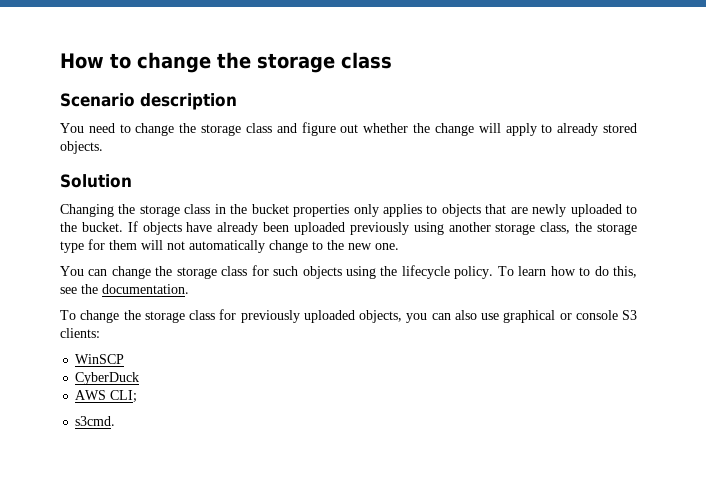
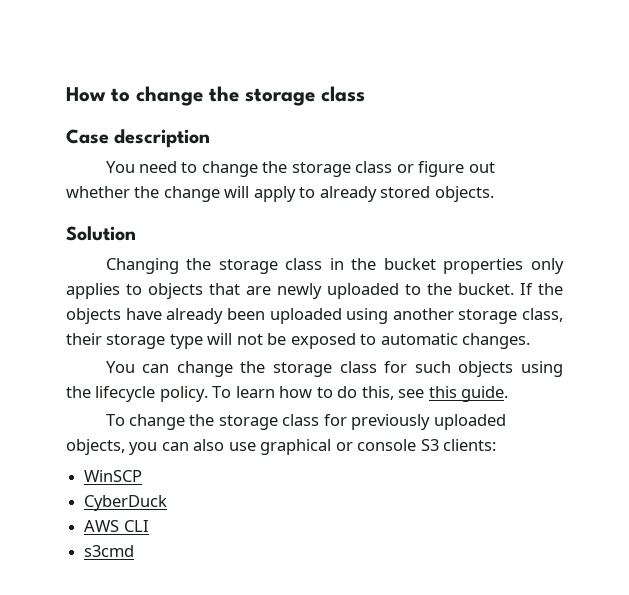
[60,93,135,107] Scenario -> [66,129,109,144] Case
[276,123,297,133] and -> [396,164,414,173] or
(138, 226) none -> [538,283,563,295] the
[349,222,409,235] previously -> (342, 316) none
[575,222,593,232] the -> [66,333,102,345] their
[88,239,399,253] for them will not automatically change to the new one. -> [207,333,531,349] will not be exposed to automatic changes.
[81,284,189,294] the documentation. -> [428,386,509,402] this guide.
[110,390,138,403] [75,416,116,426] CLI; // s3cmd. -> [123,520,149,532] [84,545,135,557] CLI // s3cmd

